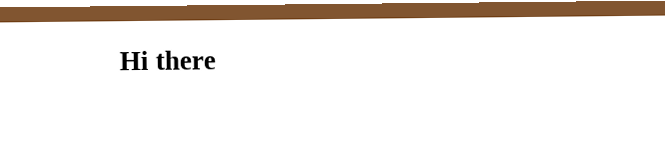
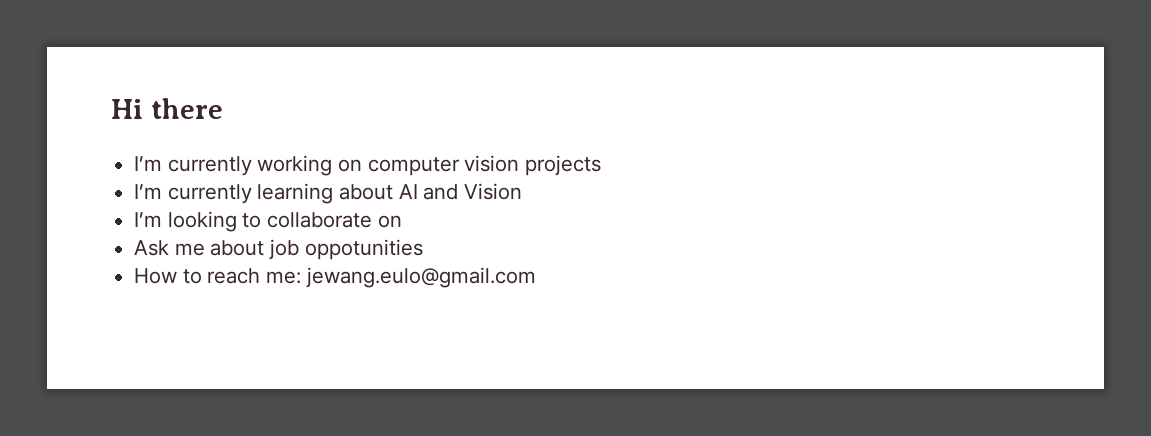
(217, 60) none -> [134,155,602,176] [134,183,523,204] [134,211,402,232] [134,239,423,260] [134,267,536,288] // I’m currently working on computer vision projects // I’m currently learning about AI and Vision // I’m looking to collaborate on // Ask me about job oppotunities // How to reach me: jewang.eulo@gmail.com

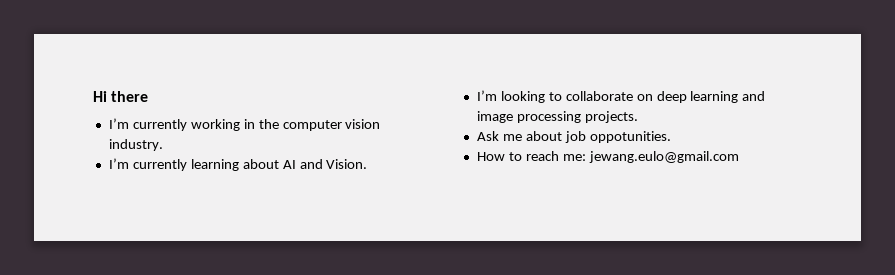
[338,159,363,172] on -> [243,119,279,129] in the
[525,155,602,176] projects -> [108,139,163,151] industry.
[464,183,523,200] Vision -> [326,159,368,169] Vision.
(402, 221) none -> [656,91,766,103] [476,111,638,123] deep learning and image processing projects.
[304,239,423,260] oppotunities -> [589,131,671,143] oppotunities.

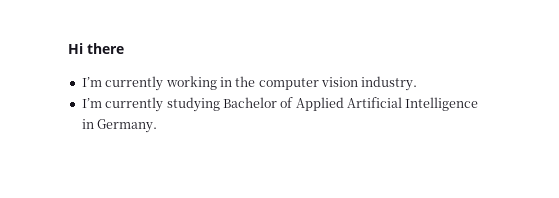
[190,159,368,171] [476,90,766,103] [476,111,638,123] [476,131,671,143] [476,151,739,163] learning about AI and Vision. // I’m looking to collaborate on deep learning and image processing projects. // Ask me about job oppotunities. // How to reach me: jewang.eulo@gmail.com -> [166,97,479,112] [81,119,158,133] studying Bachelor of Applied Artificial Intelligence in Germany.

